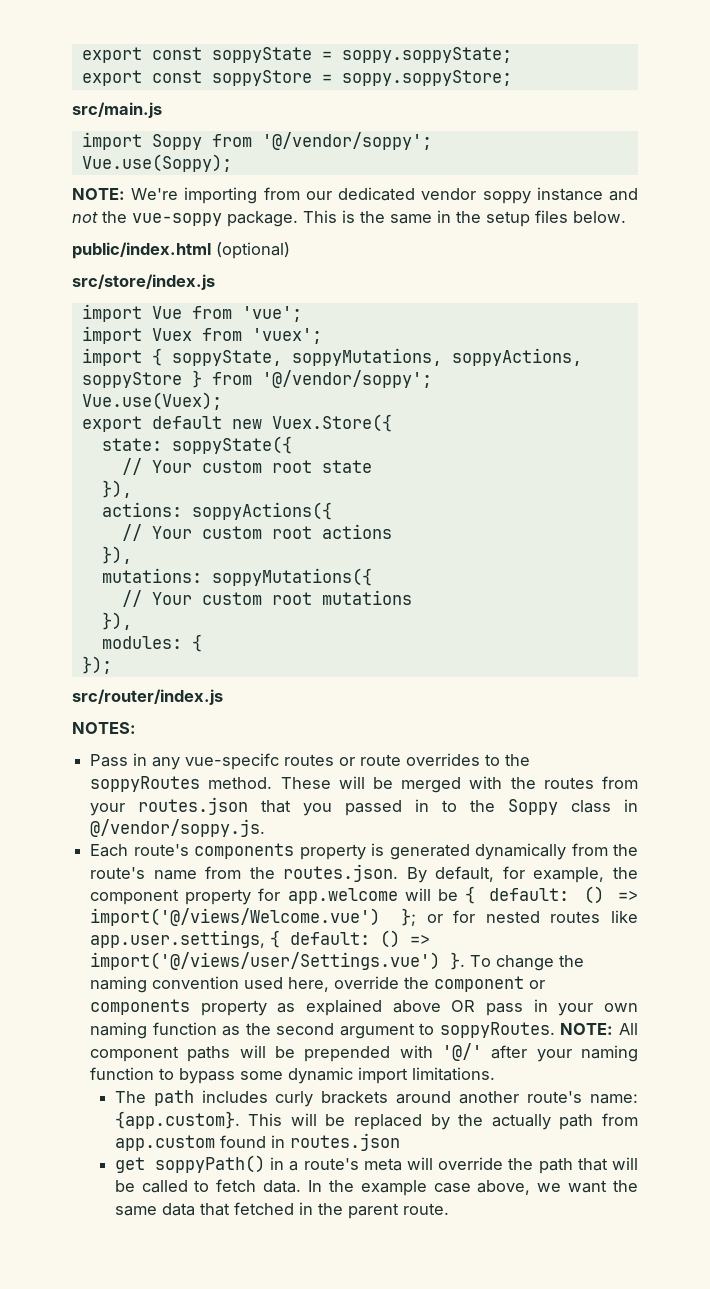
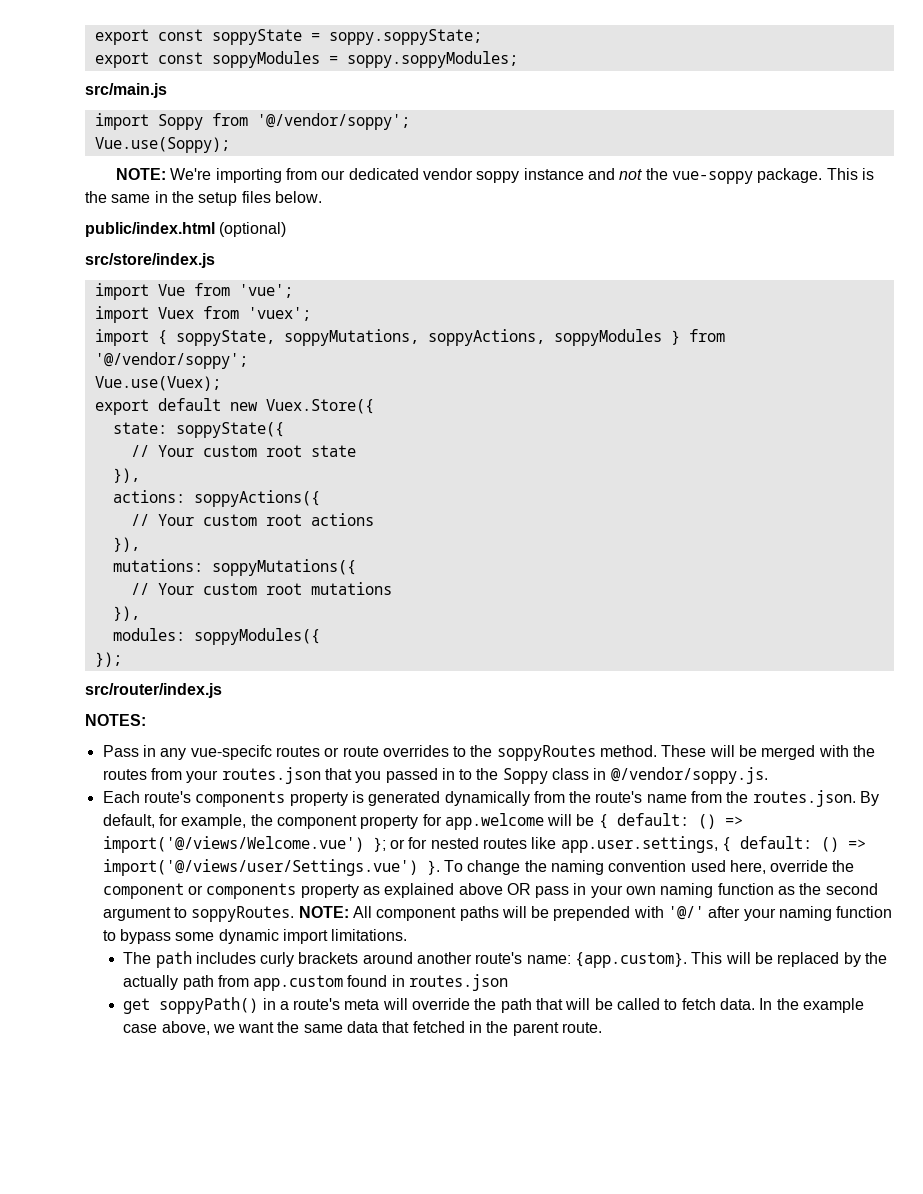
[211,70,512,86] soppyStore = soppy.soppyStore; -> [211,51,518,68] soppyModules = soppy.soppyModules;
[81,372,182,388] soppyStore -> [553,329,662,346] soppyModules
[191,634,202,652] { -> [193,628,320,645] soppyModules({

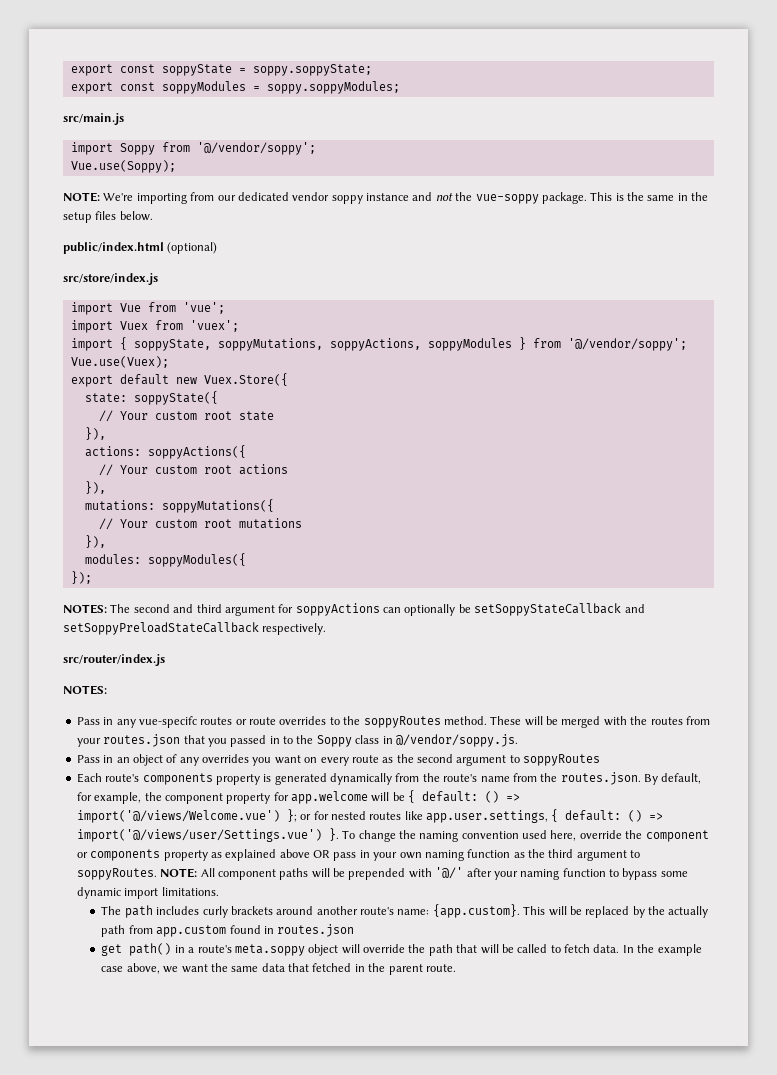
(122, 659) none -> [63,603,645,616] [63,622,327,635] // NOTES: The second and third argument for soppyActions can optionally be setSoppyStateCallback and setSoppyPreloadStateCallback respectively.
(768, 775) none -> [76,754,601,766] // Pass in an object of any overrides you want on every route as the second argument to soppyRoutes
[825,883,878,895] second -> [548,849,574,858] third
[159,997,259,1014] soppyPath() -> [129,943,172,956] path()
[344,999,380,1010] meta -> [234,944,339,956] meta.soppy object

